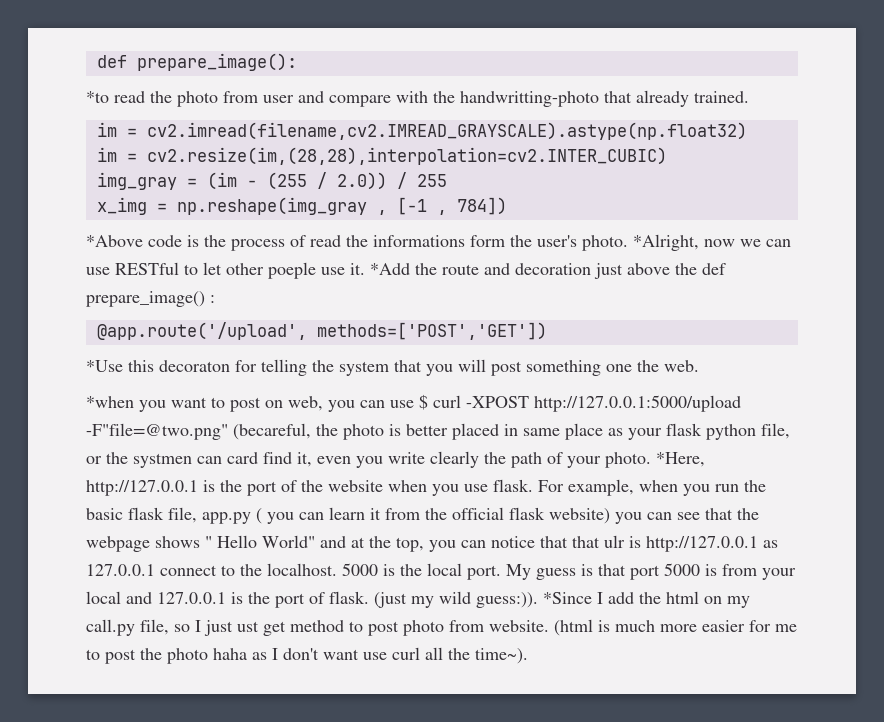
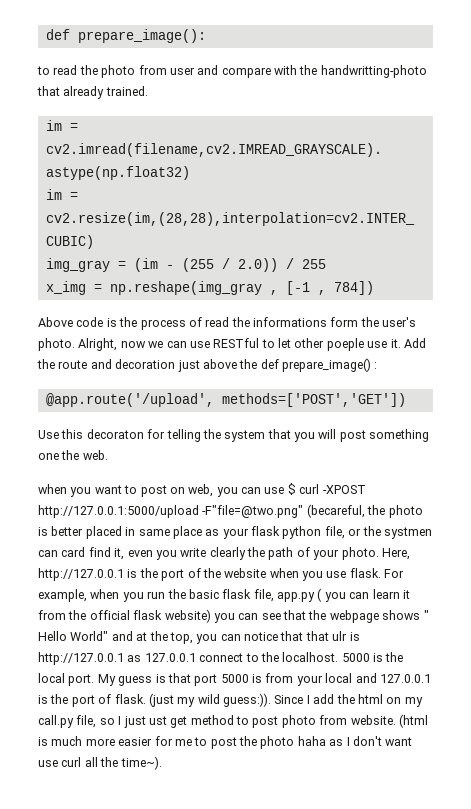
[86,91,109,103] *to -> [37,66,50,75] to
[86,235,143,247] *Above -> [38,317,73,327] Above
[633,234,699,251] *Alright, -> [78,338,118,351] Alright,
[370,263,410,275] *Add -> [403,338,426,348] Add
[86,360,123,372] *Use -> [38,430,59,439] Use
[86,396,134,408] *when -> [38,484,67,494] when
[656,452,705,467] *Here, -> [381,548,410,560] Here,
[543,592,592,604] *Since -> [274,695,304,704] Since

